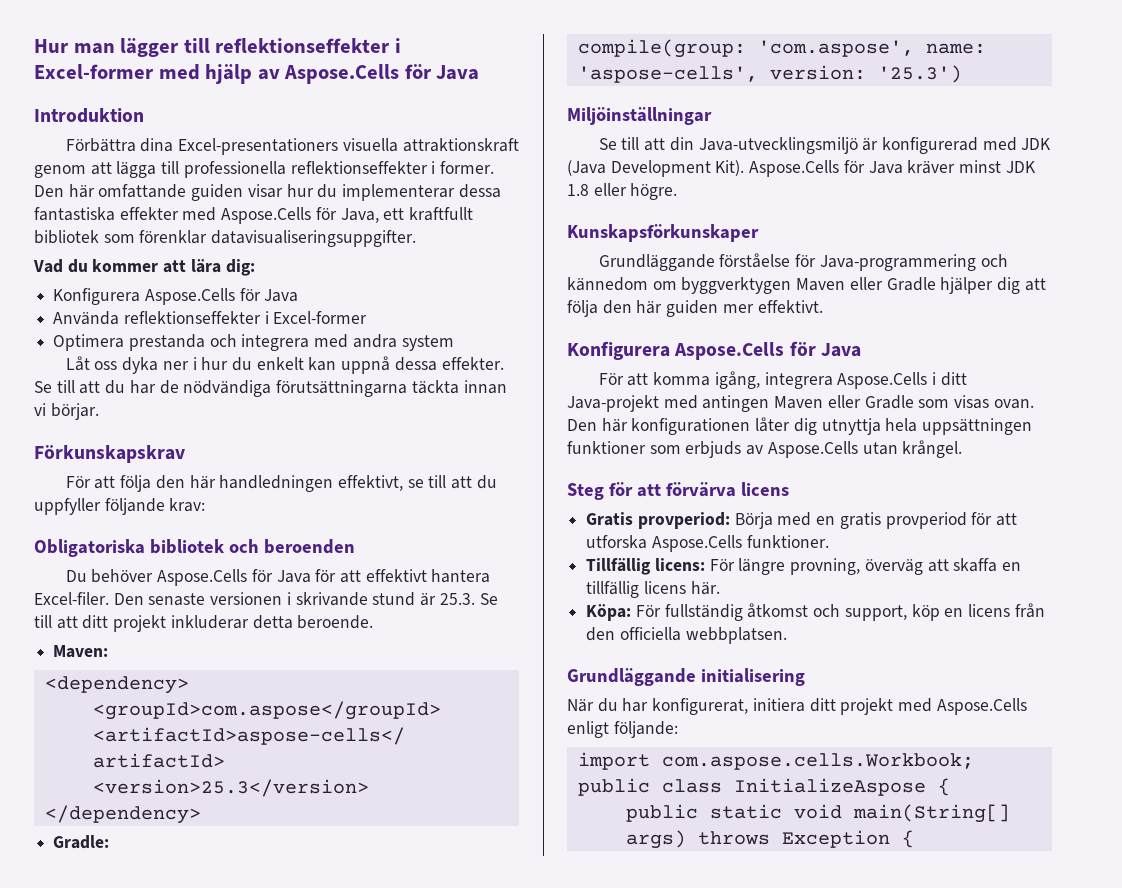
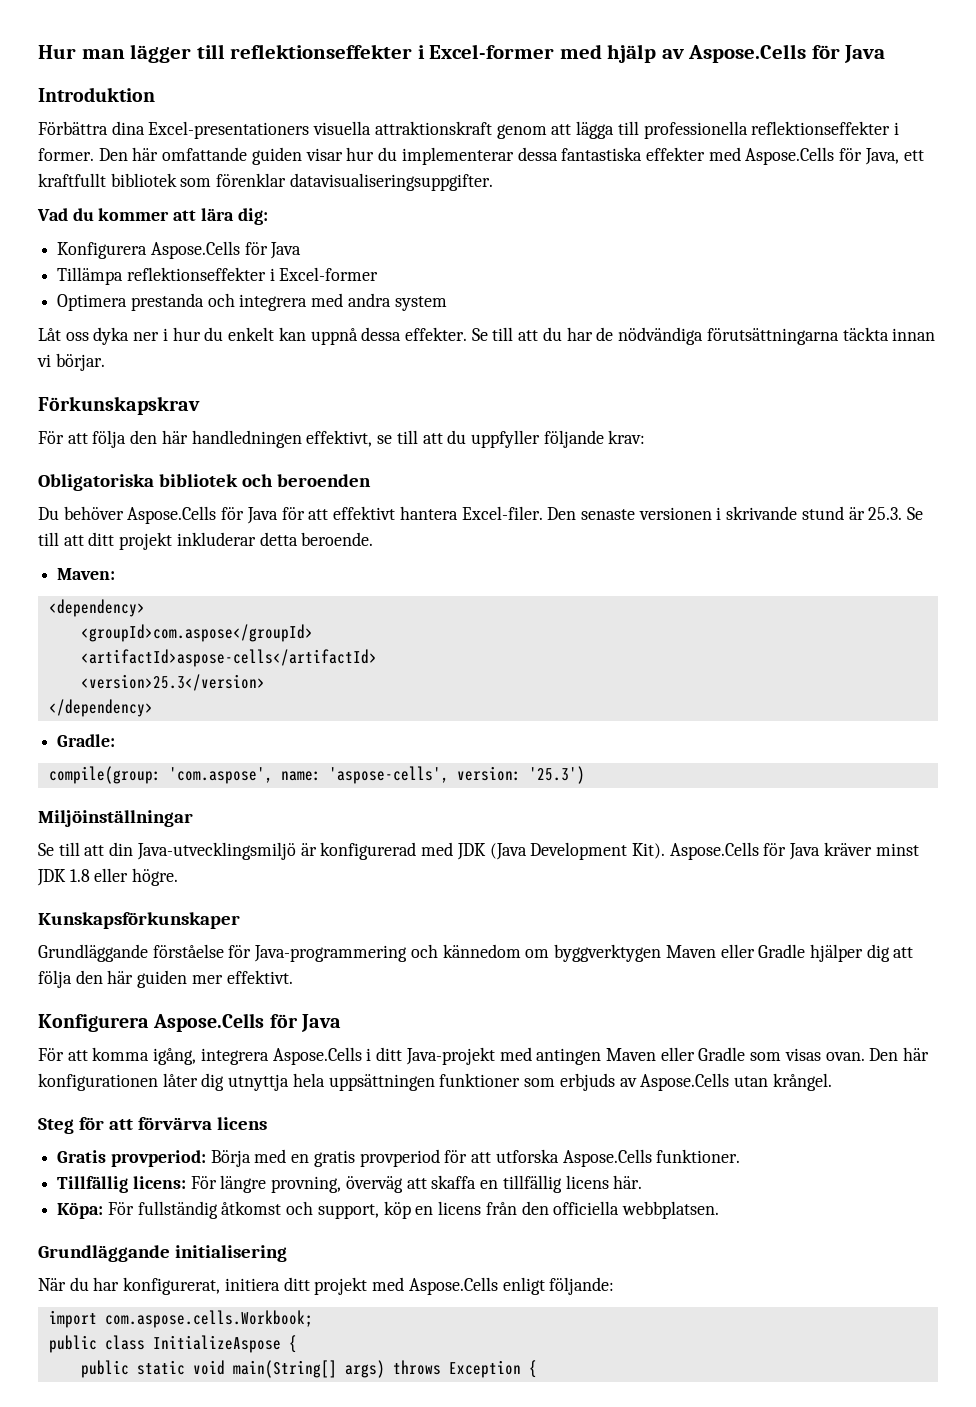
[53,311,120,325] Använda -> [57,267,124,285] Tillämpa

